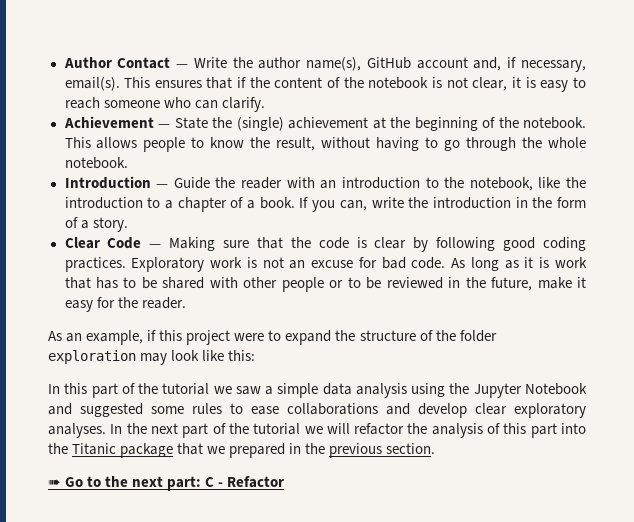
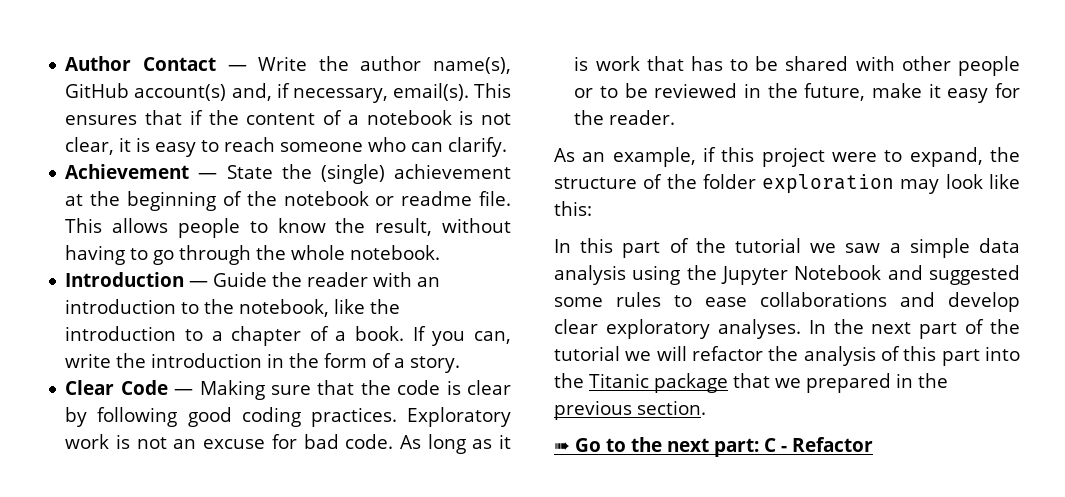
[416,57,468,69] account -> [134,84,227,101] account(s)
[343,77,364,88] the -> [347,115,359,125] a
[523,117,586,129] notebook. -> [283,191,512,206] notebook or readme file.
[285,330,332,345] expand -> [909,147,983,167] expand,

